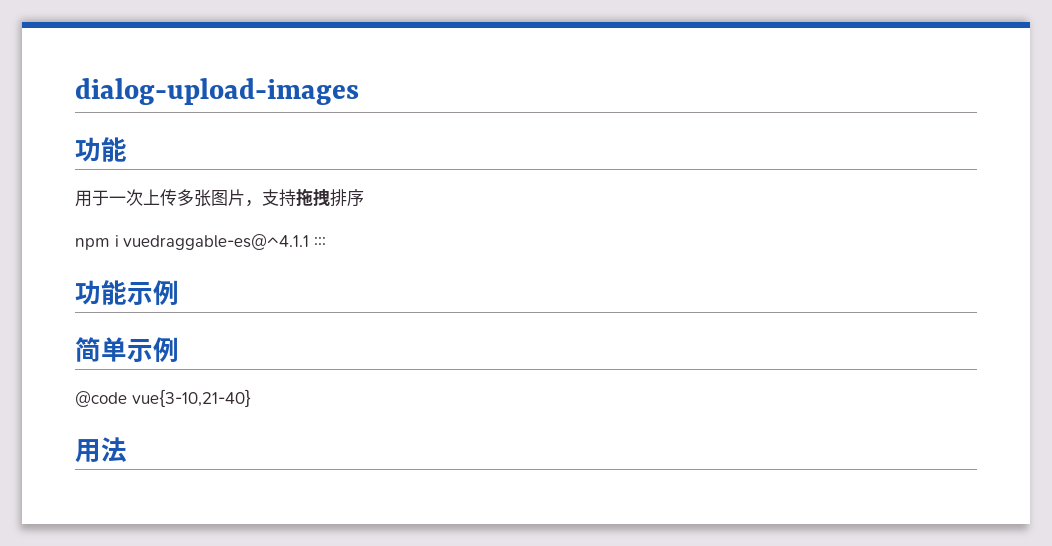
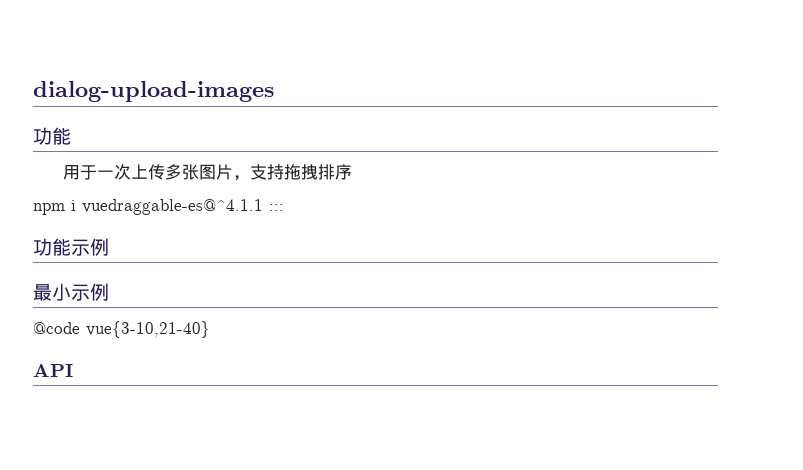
[75,337,127,362] 简单 -> [33,283,71,301] 最小
[75,437,127,463] 用法 -> [33,364,73,377] API

